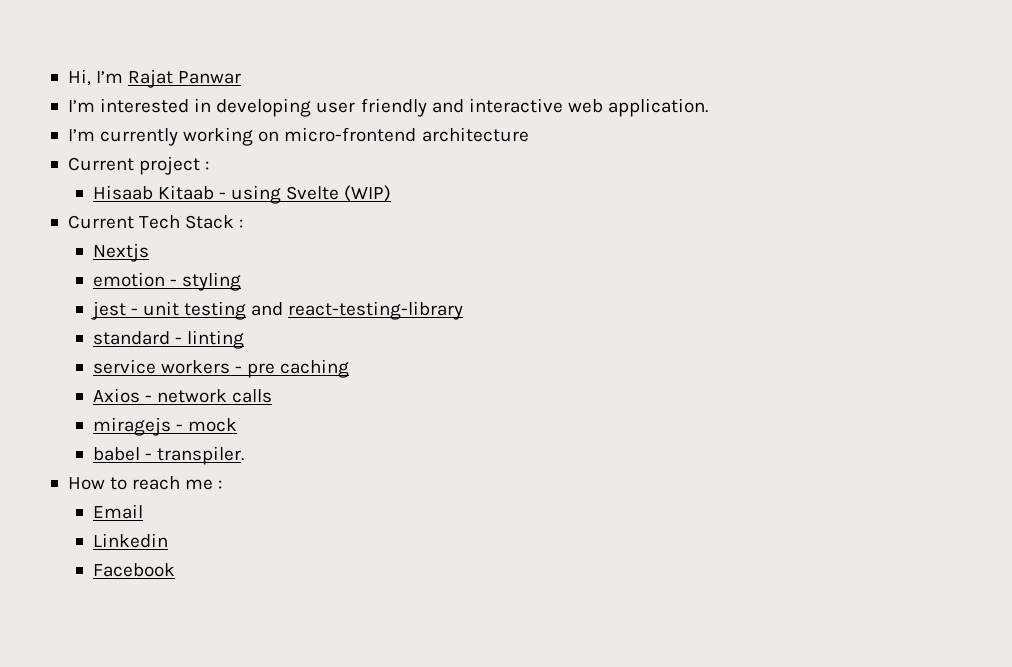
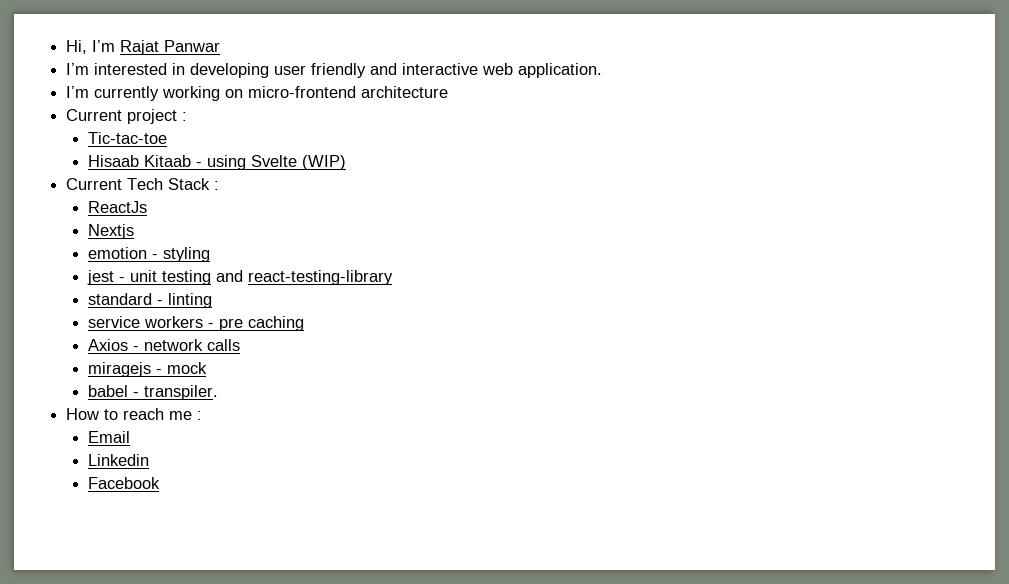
(210, 165) none -> [88,132,168,144] // Tic-tac-toe
(244, 223) none -> [88,201,148,213] // ReactJs

